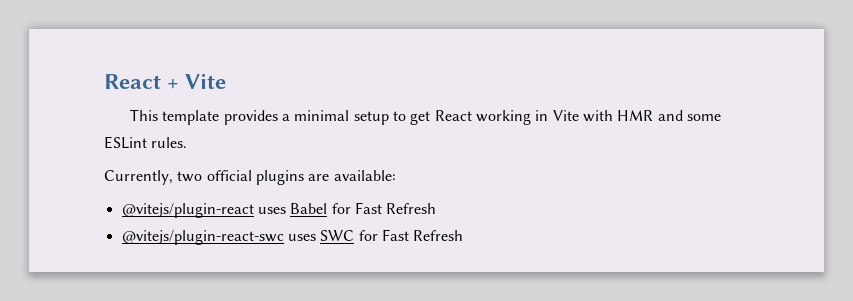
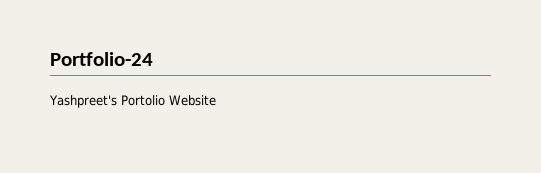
[104,73,227,89] [130,109,721,125] [104,136,188,149] [104,170,396,185] [121,202,437,218] [121,229,464,245] React + Vite // This template provides a minimal setup to get React working in Vite with HMR and some ESLint rules. // Currently, two official plugins are available: // @vitejs/plugin-react uses Babel for Fast Refresh // @vitejs/plugin-react-swc uses SWC for Fast Refresh -> [50,52,153,66] [49,95,216,108] Portfolio-24 // Yashpreet's Portolio Website

